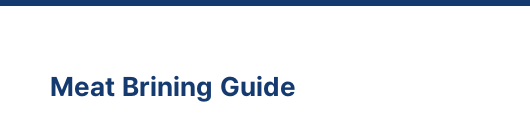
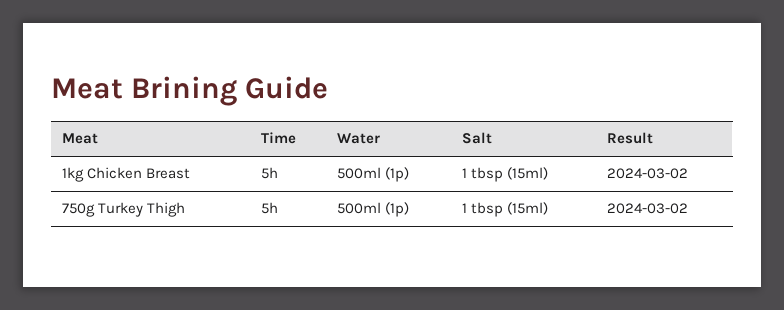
(296, 86) none -> [62,133,99,144] [261,132,297,144] [337,133,381,144] [462,132,493,144] [607,132,654,144] [62,167,191,182] [261,167,279,179] [337,167,410,182] [462,167,549,182] [607,168,689,179] [62,202,186,217] [261,202,279,214] [337,202,410,217] [462,202,549,217] [607,203,689,214] // Meat | Time | Water | Salt | Result // 1kg Chicken Breast | 5h | 500ml (1p) | 1 tbsp (15ml) | 2024-03-02 // 750g Turkey Thigh | 5h | 500ml (1p) | 1 tbsp (15ml) | 2024-03-02

